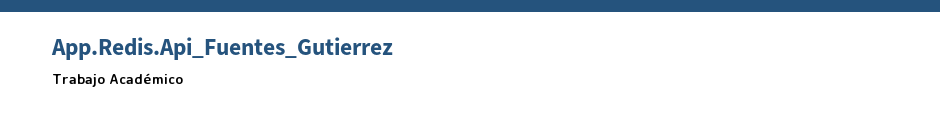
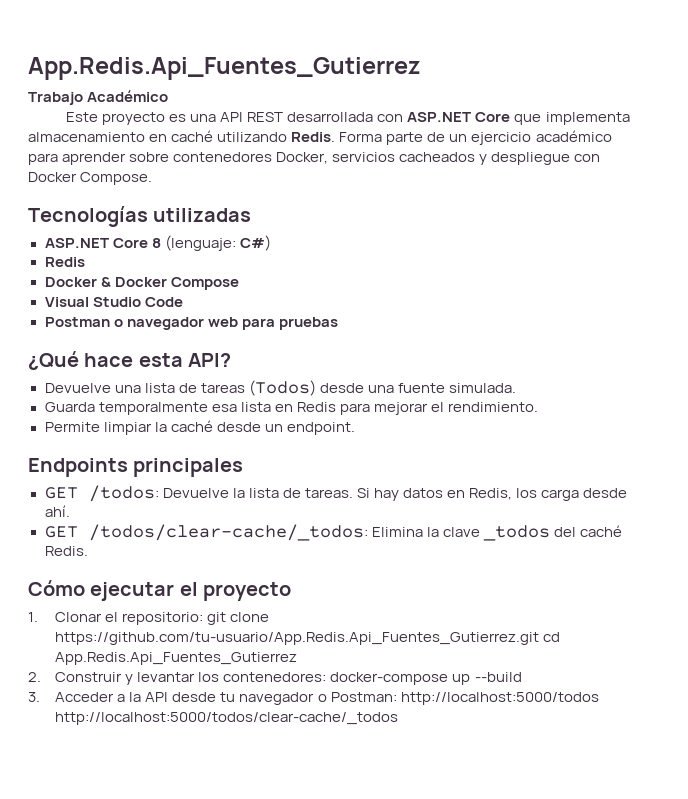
(183, 78) none -> [65,112,630,125] [28,130,612,145] [28,152,601,165] [28,172,153,185] [28,206,252,227] [44,235,271,251] [44,257,85,267] [44,277,239,290] [44,297,183,307] [44,317,338,330] [28,351,232,370] [44,380,516,396] [44,402,538,415] [44,420,355,435] [28,458,244,477] [44,485,628,502] [44,505,70,517] [44,524,622,541] [44,546,88,556] [28,580,292,601] [28,612,270,625] [55,632,561,645] [55,652,298,665] [28,672,522,685] [28,692,599,705] [55,712,399,725] // Este proyecto es una API REST desarrollada con ASP.NET Core que implementa almacenamiento en caché utilizando Redis. Forma parte de un ejercicio académico para aprender sobre contenedores Docker, servicios cacheados y despliegue con Docker Compose. // Tecnologías utilizadas // ASP.NET Core 8 (lenguaje: C#) // Redis // Docker & Docker Compose // Visual Studio Code // Postman o navegador web para pruebas // ¿Qué hace esta API? // Devuelve una lista de tareas (Todos) desde una fuente simulada. // Guarda temporalmente esa lista en Redis para mejorar el rendimiento. // Permite limpiar la caché desde un endpoint. // Endpoints principales // GET /todos: Devuelve la lista de tareas. Si hay datos en Redis, los carga desde ahí. // GET /todos/clear-cache/_todos: Elimina la clave _todos del caché Redis. // Cómo ejecutar el proyecto // 1. Clonar el repositorio: git clone https://github.com/tu-usuario/App.Redis.Api_Fuentes_Gutierrez.git cd App.Redis.Api_Fuentes_Gutierrez // 2. Construir y levantar los contenedores: docker-compose up --build // 3. Acceder a la API desde tu navegador o Postman: http://localhost:5000/todos http://localhost:5000/todos/clear-cache/_todos

